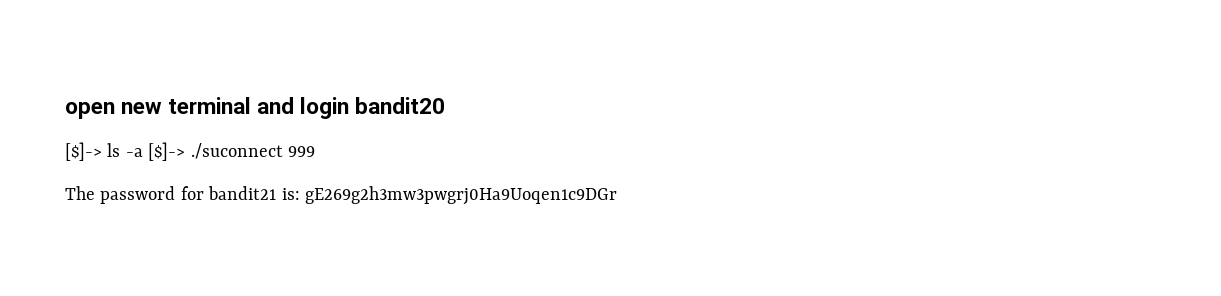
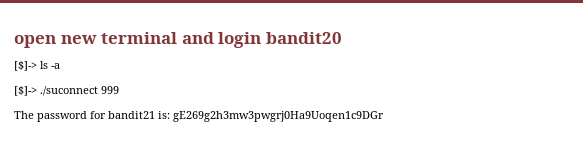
(143, 152) none -> (60, 66) //

